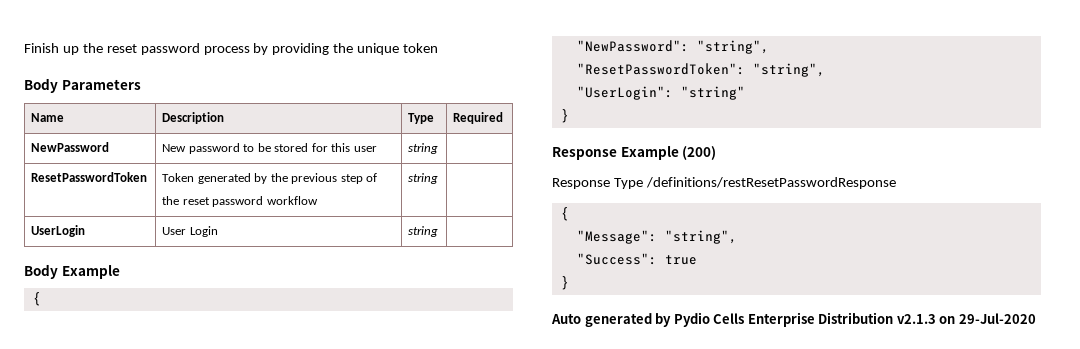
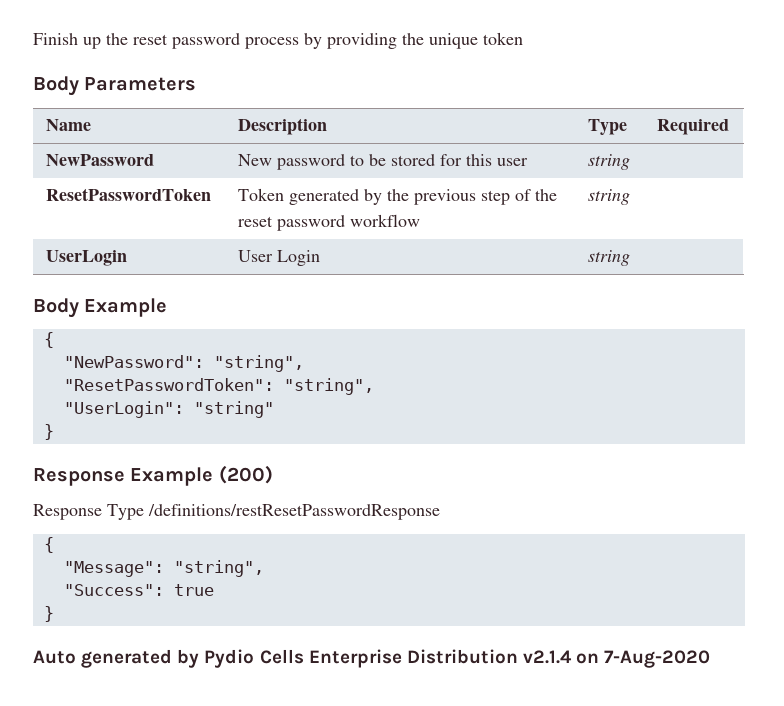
[896,313,1036,324] v2.1.3 on 29-Jul-2020 -> [522,650,711,668] v2.1.4 on 7-Aug-2020

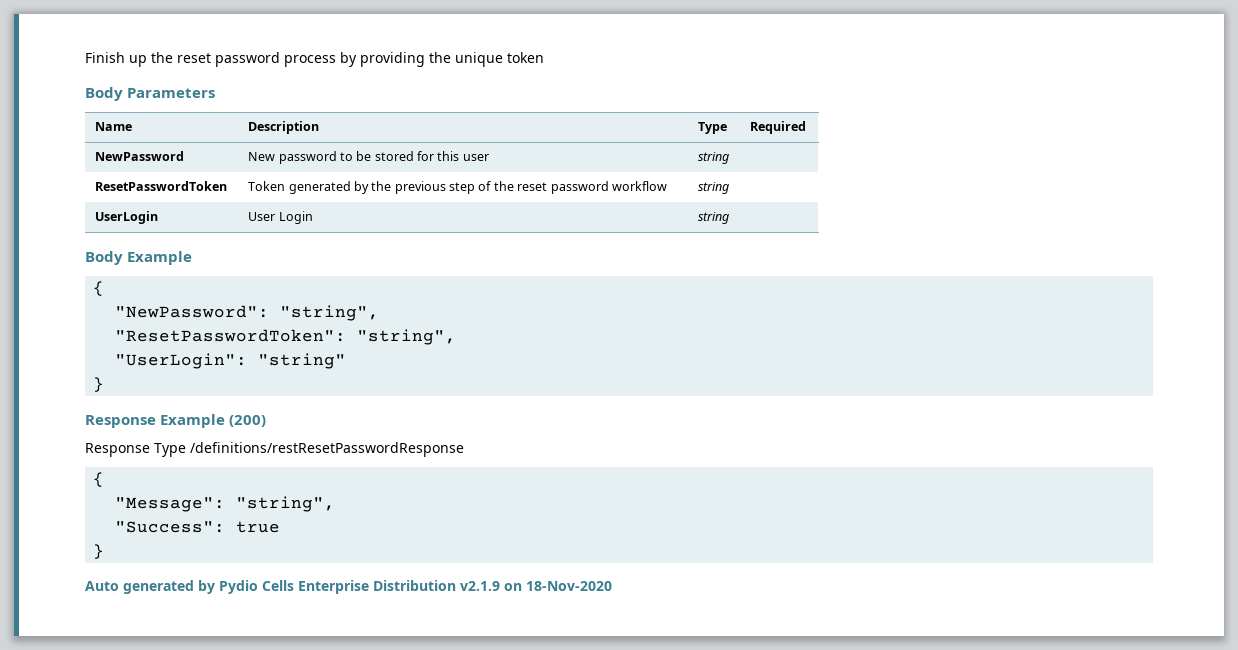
[522,650,711,668] v2.1.4 on 7-Aug-2020 -> [460,581,612,591] v2.1.9 on 18-Nov-2020

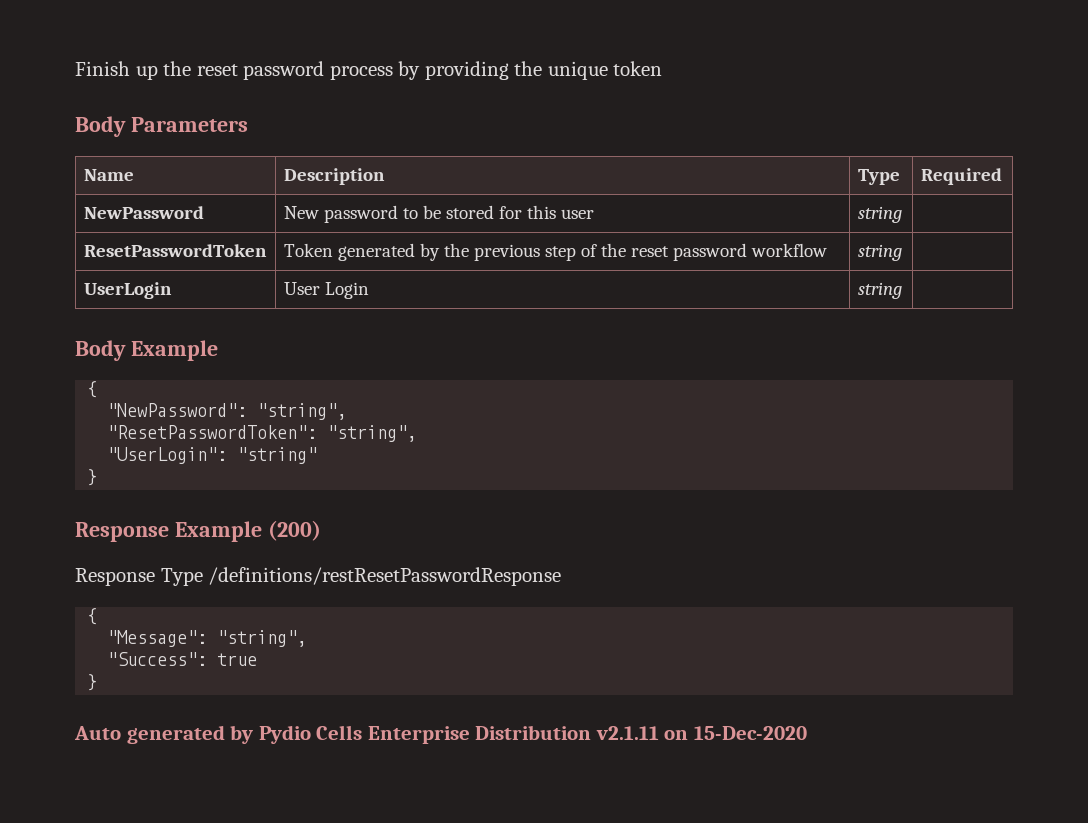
[460,581,612,591] v2.1.9 on 18-Nov-2020 -> [595,726,807,740] v2.1.11 on 15-Dec-2020

